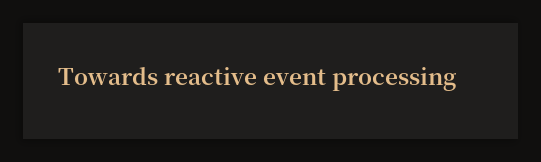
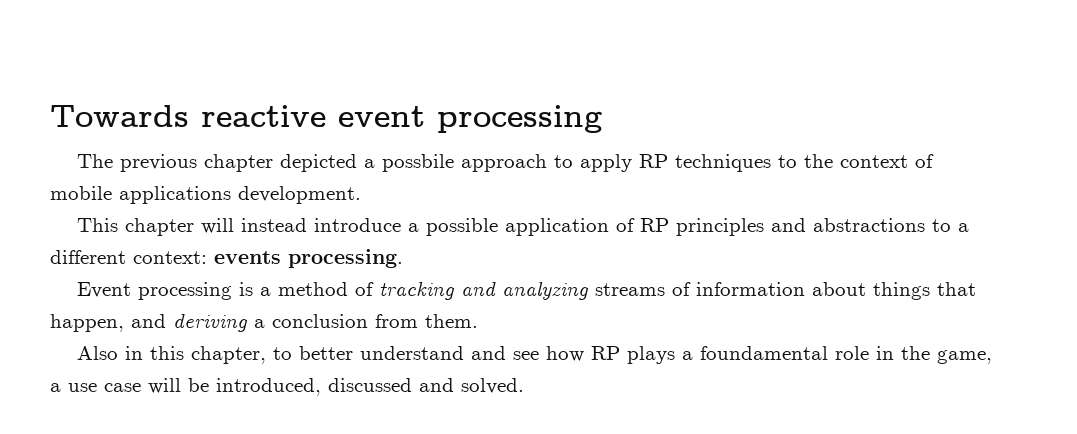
(457, 79) none -> [77,154,935,172] [50,186,361,204] [77,218,970,236] [50,249,403,268] [77,281,977,300] [50,313,478,332] [77,346,993,364] [50,378,524,396] // The previous chapter depicted a possbile approach to apply RP techniques to the context of mobile applications development. // This chapter will instead introduce a possible application of RP principles and abstractions to a different context: events processing. // Event processing is a method of tracking and analyzing streams of information about things that happen, and deriving a conclusion from them. // Also in this chapter, to better understand and see how RP plays a foundamental role in the game, a use case will be introduced, discussed and solved.

